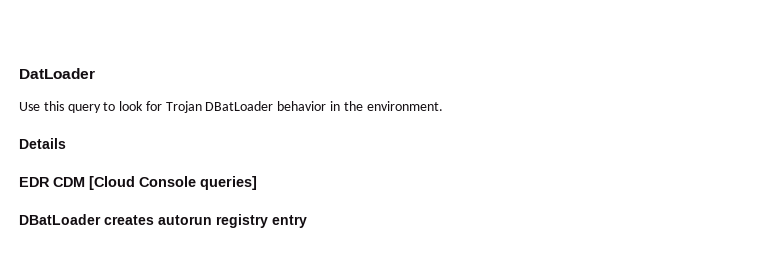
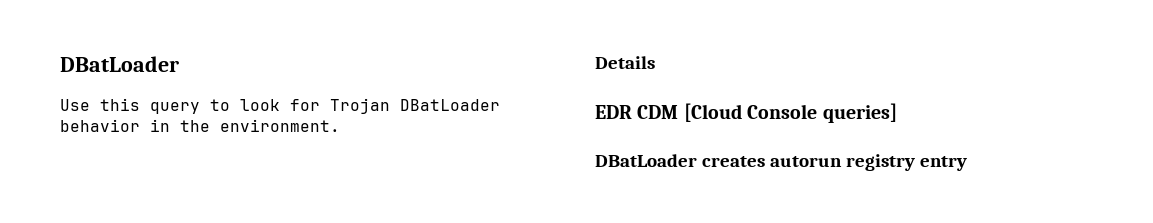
[19,68,95,79] DatLoader -> [60,56,179,72] DBatLoader

